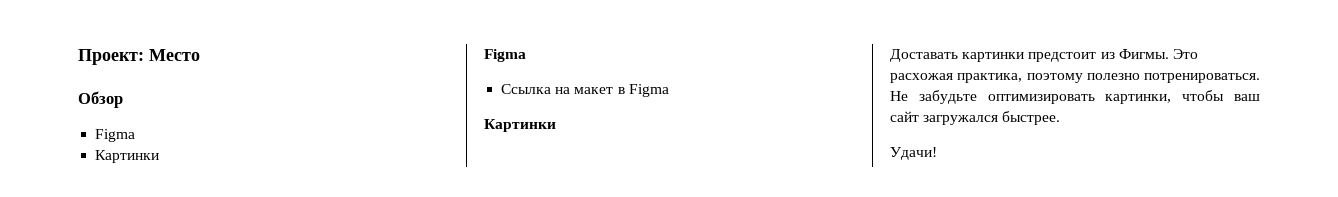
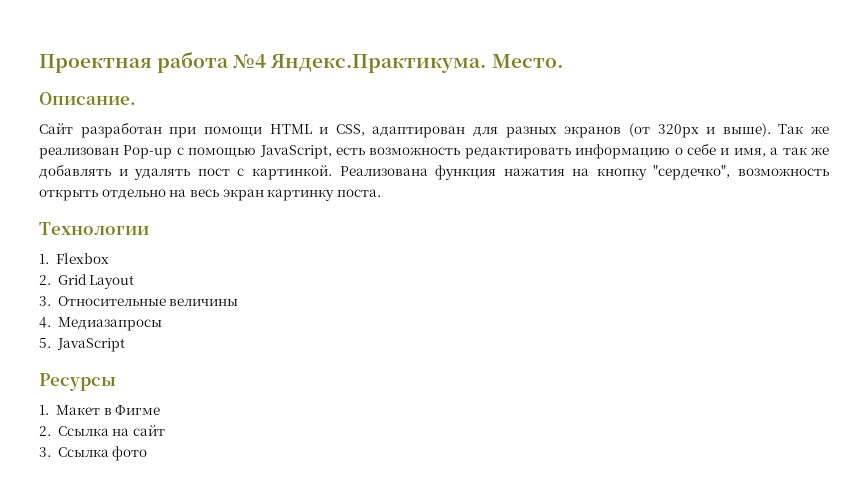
[78,49,200,65] [78,91,123,108] [95,129,136,142] [95,150,160,163] [484,49,526,62] [501,84,669,97] [484,119,556,132] [890,49,1198,62] [890,73,1260,83] [890,90,1260,104] [890,111,1061,125] [890,147,937,160] Проект: Место // Обзор // Figma // Картинки // Figma // Ссылка на макет в Figma // Картинки // Доставать картинки предстоит из Фигмы. Это расхожая практика, поэтому полезно потренироваться. Не забудьте оптимизировать картинки, чтобы ваш сайт загружался быстрее. // Удачи! -> [39,51,563,73] [39,92,136,105] [39,122,829,138] [39,143,829,159] [39,164,830,180] [39,189,381,201] [39,222,149,235] [39,253,109,264] [39,274,135,289] [39,296,239,306] [39,317,162,331] [39,338,125,352] [39,373,116,391] [39,405,161,415] [39,425,166,436] [39,446,148,461] Проектная работа №4 Яндекс.Практикума. Место. // Описание. // Сайт разработан при помощи HTML и CSS, адаптирован для разных экранов (от 320px и выше). Так же реализован Pop-up с помощью JavaScript, есть возможность редактировать информацию о себе и имя, а так же добавлять и удалять пост с картинкой. Реализована функция нажатия на кнопку "сердечко", возможность открыть отдельно на весь экран картинку поста. // Технологии // 1. Flexbox // 2. Grid Layout // 3. Относительные величины // 4. Медиазапросы // 5. JavaScript // Ресурсы // 1. Макет в Фигме // 2. Ссылка на сайт // 3. Ссылка фото

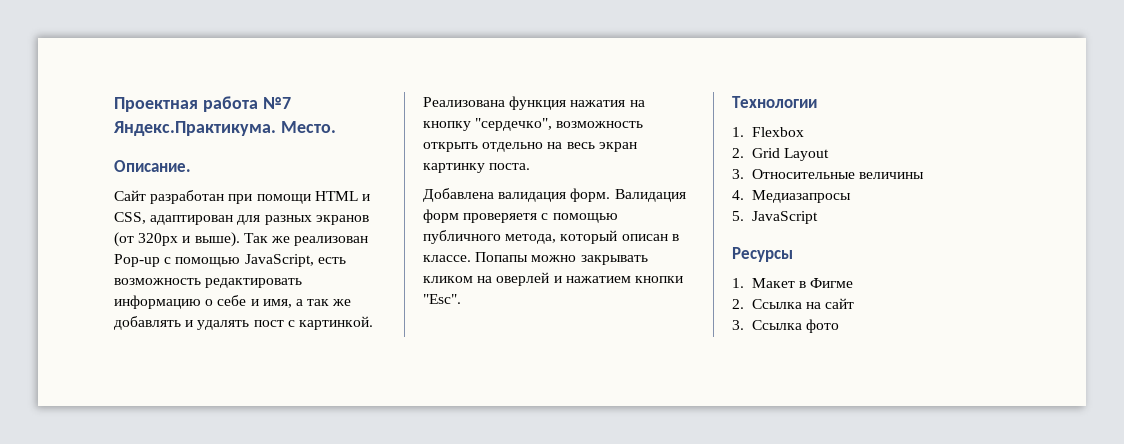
[233,54,267,69] №4 -> [262,97,291,109] №7
(381, 193) none -> [423,188,686,202] [423,209,618,223] [423,230,679,244] [423,252,648,265] [423,272,683,286] [423,294,461,304] // Добавлена валидация форм. Валидация форм проверяетя с помощью публичного метода, который описан в классе. Попапы можно закрывать кликом на оверлей и нажатием кнопки "Esc".

